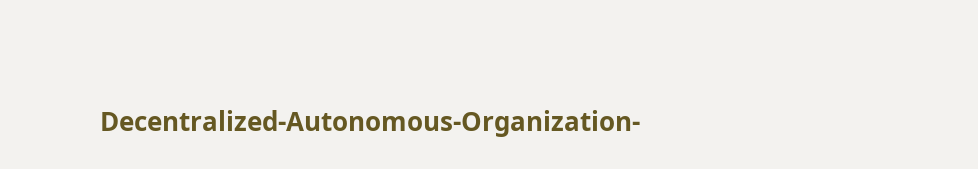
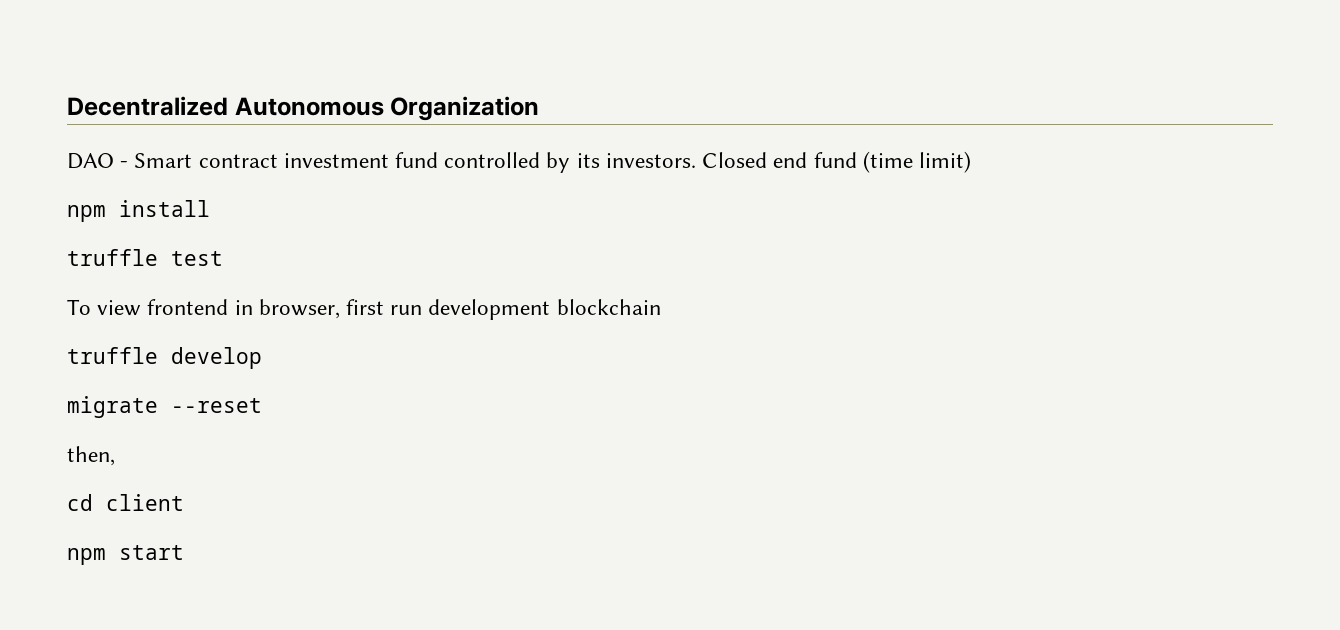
[100,110,640,137] Decentralized-Autonomous-Organization- -> [67,96,540,121] [67,151,971,173] [67,200,210,222] [67,249,223,266] [67,299,661,320] [67,347,262,369] [67,396,262,418] [67,446,115,466] [67,494,184,511] [67,545,184,565] Decentralized Autonomous Organization // DAO - Smart contract investment fund controlled by its investors. Closed end fund (time limit) // npm install // truffle test // To view frontend in browser, first run development blockchain // truffle develop // migrate --reset // then, // cd client // npm start

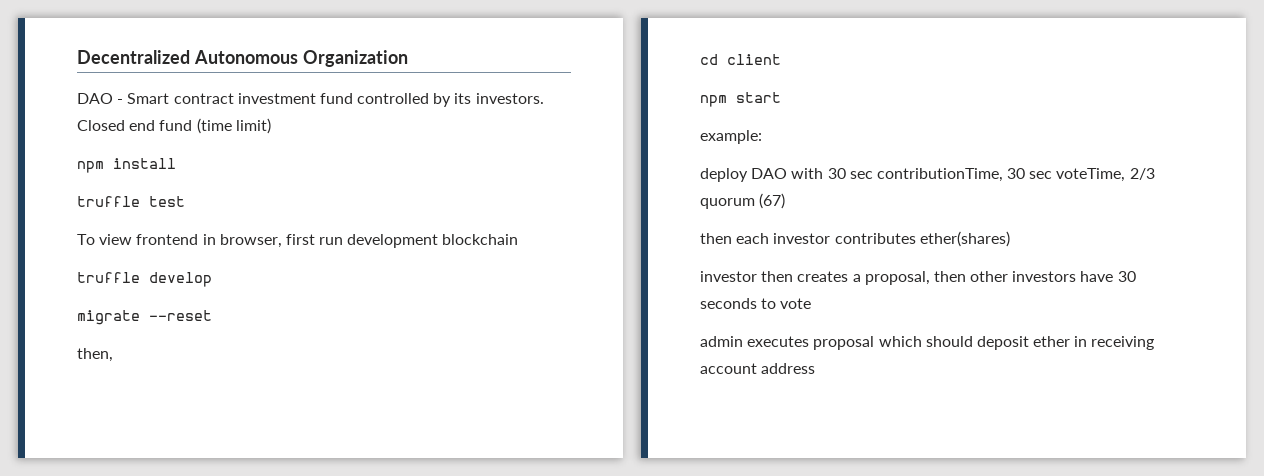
(184, 552) none -> [700,130,762,144] [700,168,1155,182] [700,193,786,209] [700,231,1010,247] [700,271,1136,285] [700,298,812,309] [700,336,1155,350] [700,363,816,374] // example: // deploy DAO with 30 sec contributionTime, 30 sec voteTime, 2/3 quorum (67) // then each investor contributes ether(shares) // investor then creates a proposal, then other investors have 30 seconds to vote // admin executes proposal which should deposit ether in receiving account address

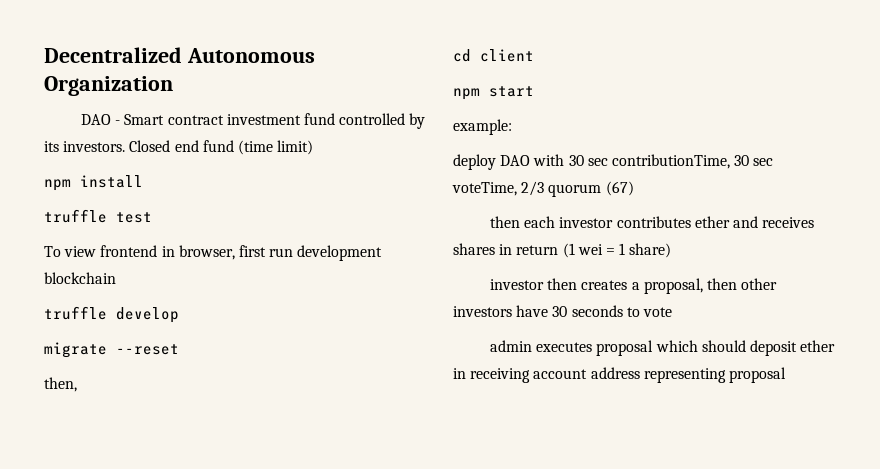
[919,231,1010,247] ether(shares) -> [694,216,815,228] [453,243,672,258] ether and receives shares in return (1 wei = 1 share)
(816, 368) none -> [643,367,786,383] representing proposal

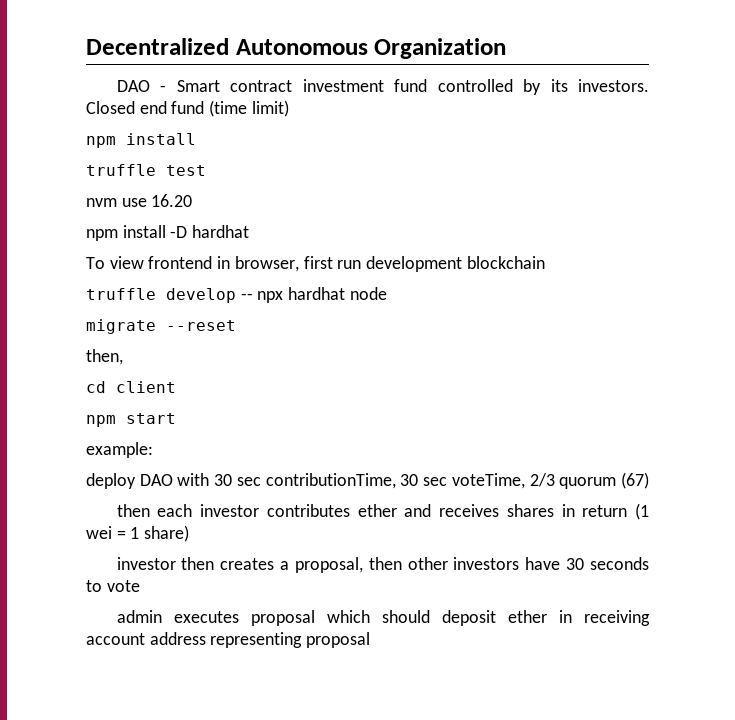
(152, 217) none -> [86,194,193,207] [86,225,250,241] // nvm use 16.20 // npm install -D hardhat
(179, 315) none -> [240,287,387,303] -- npx hardhat node

